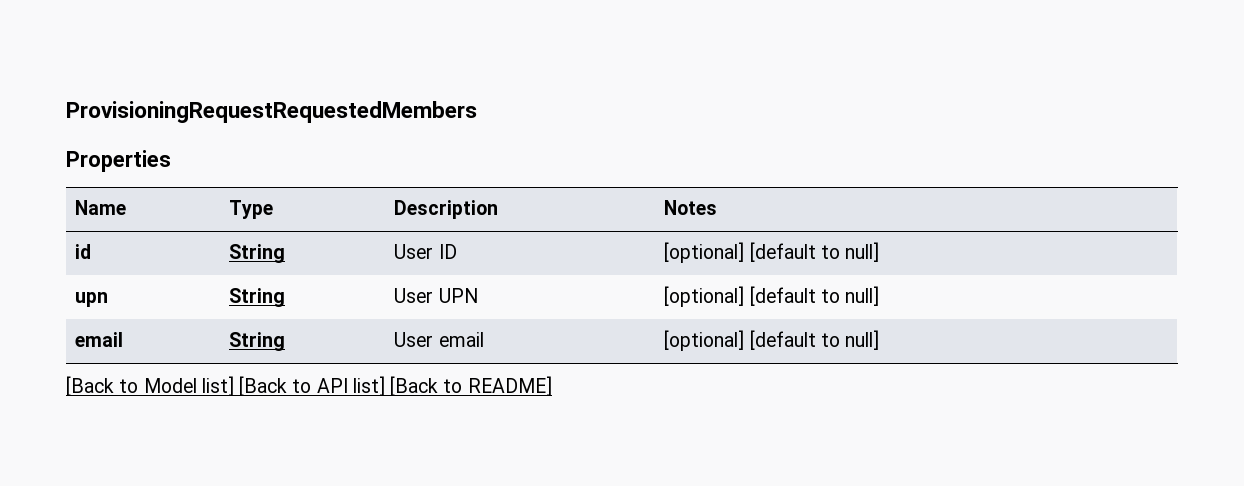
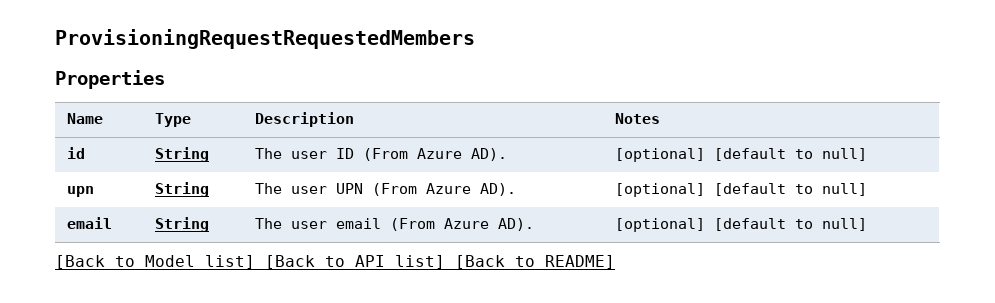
[394,244,434,259] User -> [254,148,327,159] The user
(457, 251) none -> [362,148,507,161] (From Azure AD).
[394,288,434,303] User -> [254,183,327,194] The user
(478, 295) none -> [371,183,516,196] (From Azure AD).
[394,332,484,347] User email -> [254,218,534,231] The user email (From Azure AD).

